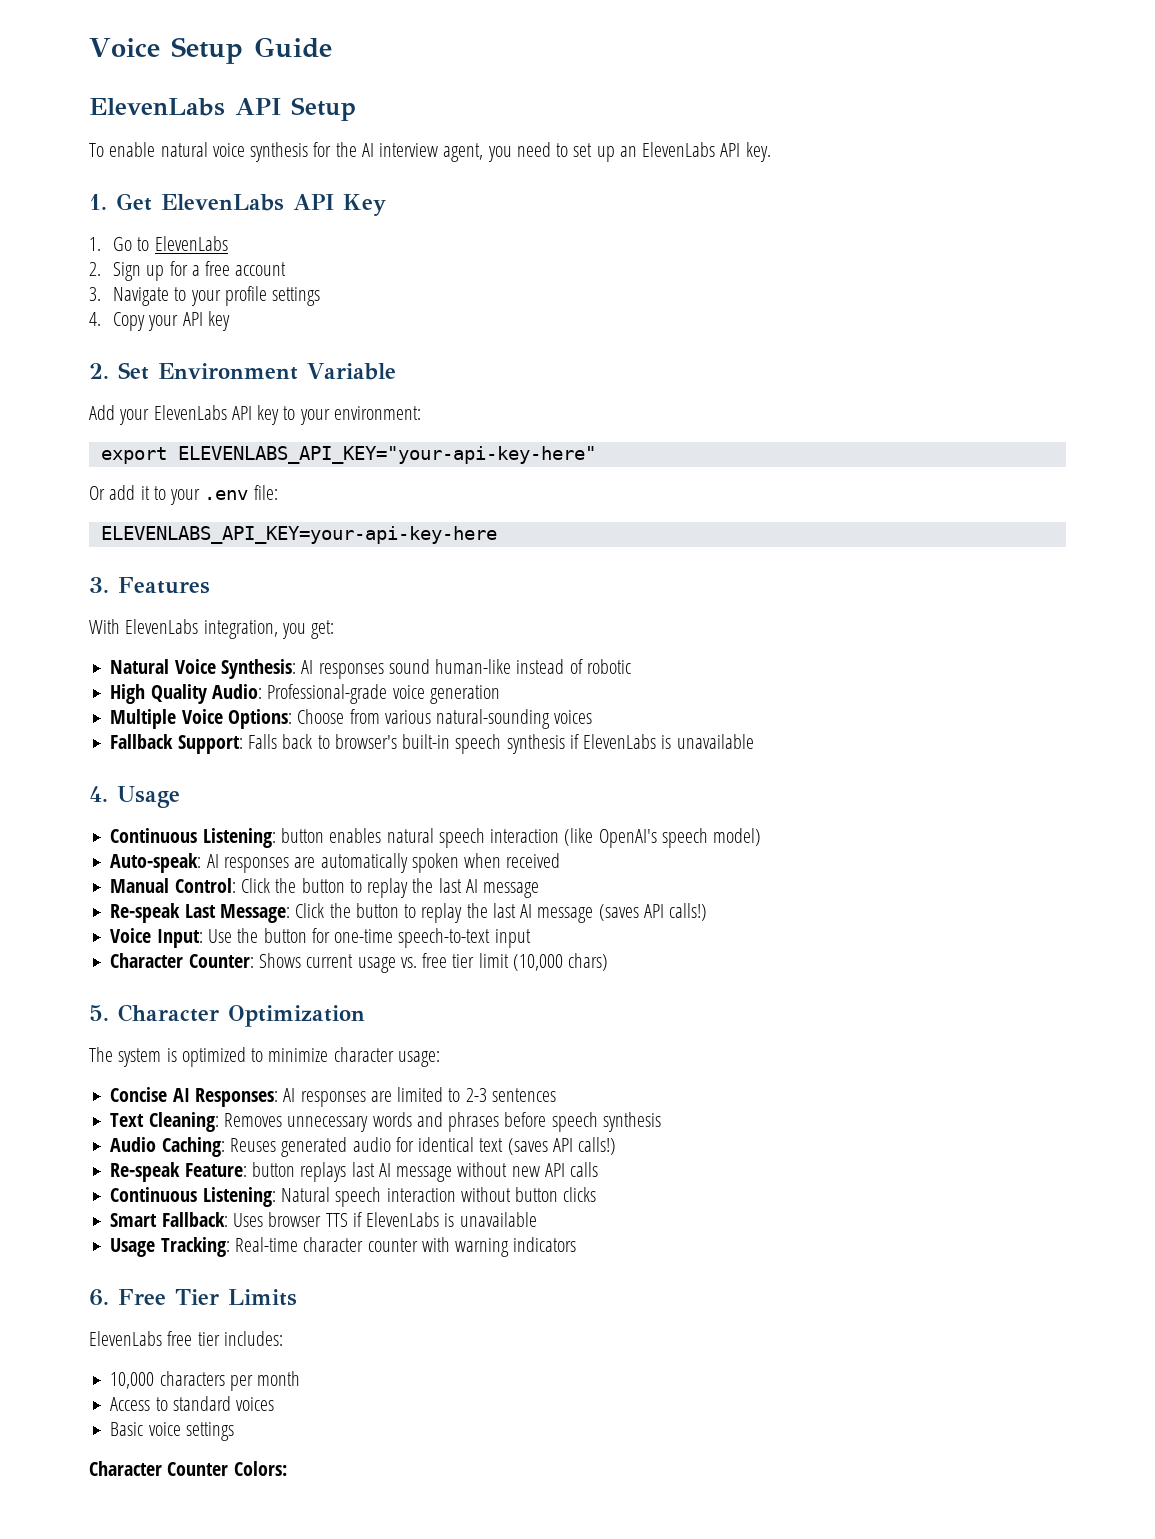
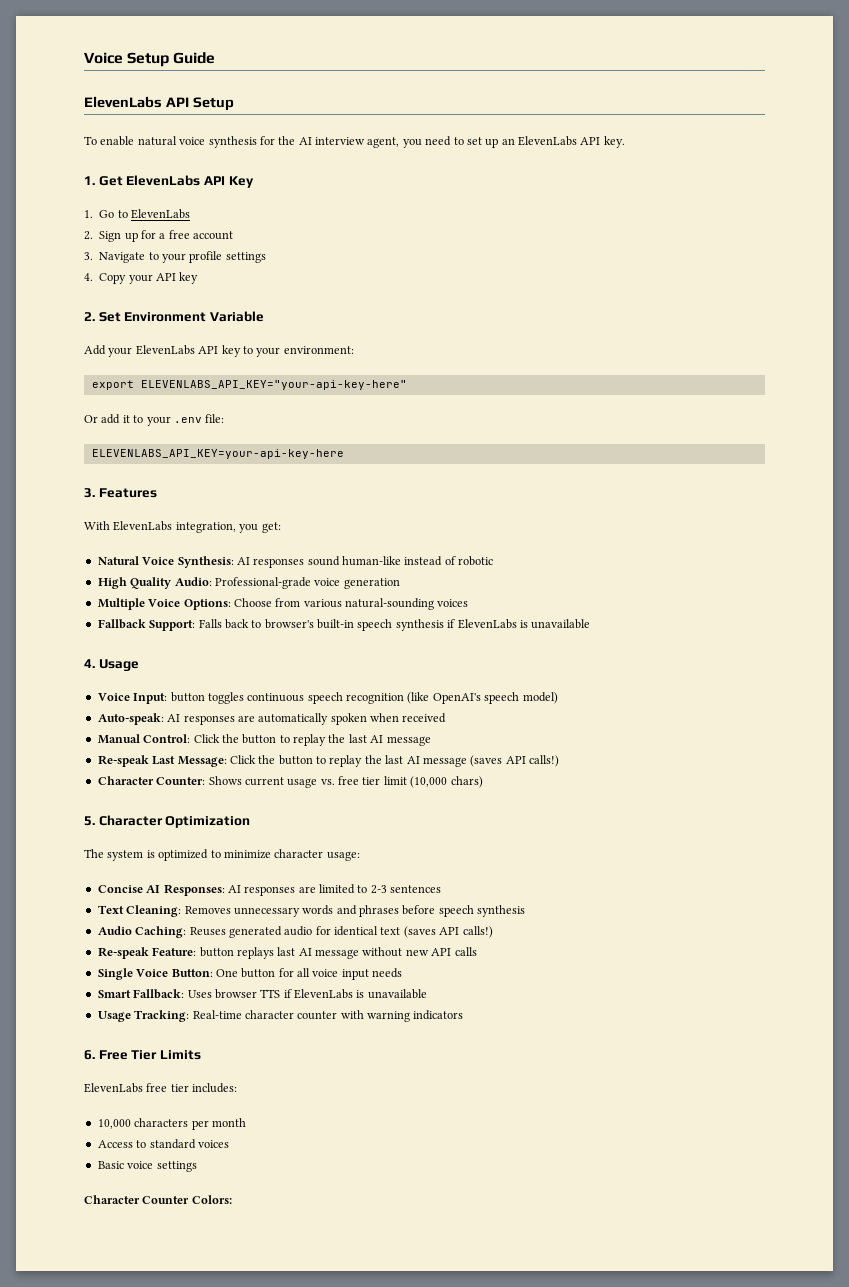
[110,828,560,848] Continuous Listening: button enables natural speech interaction -> [97,692,404,704] Voice Input: button toggles continuous speech recognition
[110,928,531,948] // Voice Input: Use the button for one-time speech-to-text input -> (559, 761) none
[110,1187,597,1207] Continuous Listening: Natural speech interaction without button clicks -> [97,968,403,980] Single Voice Button: One button for all voice input needs

